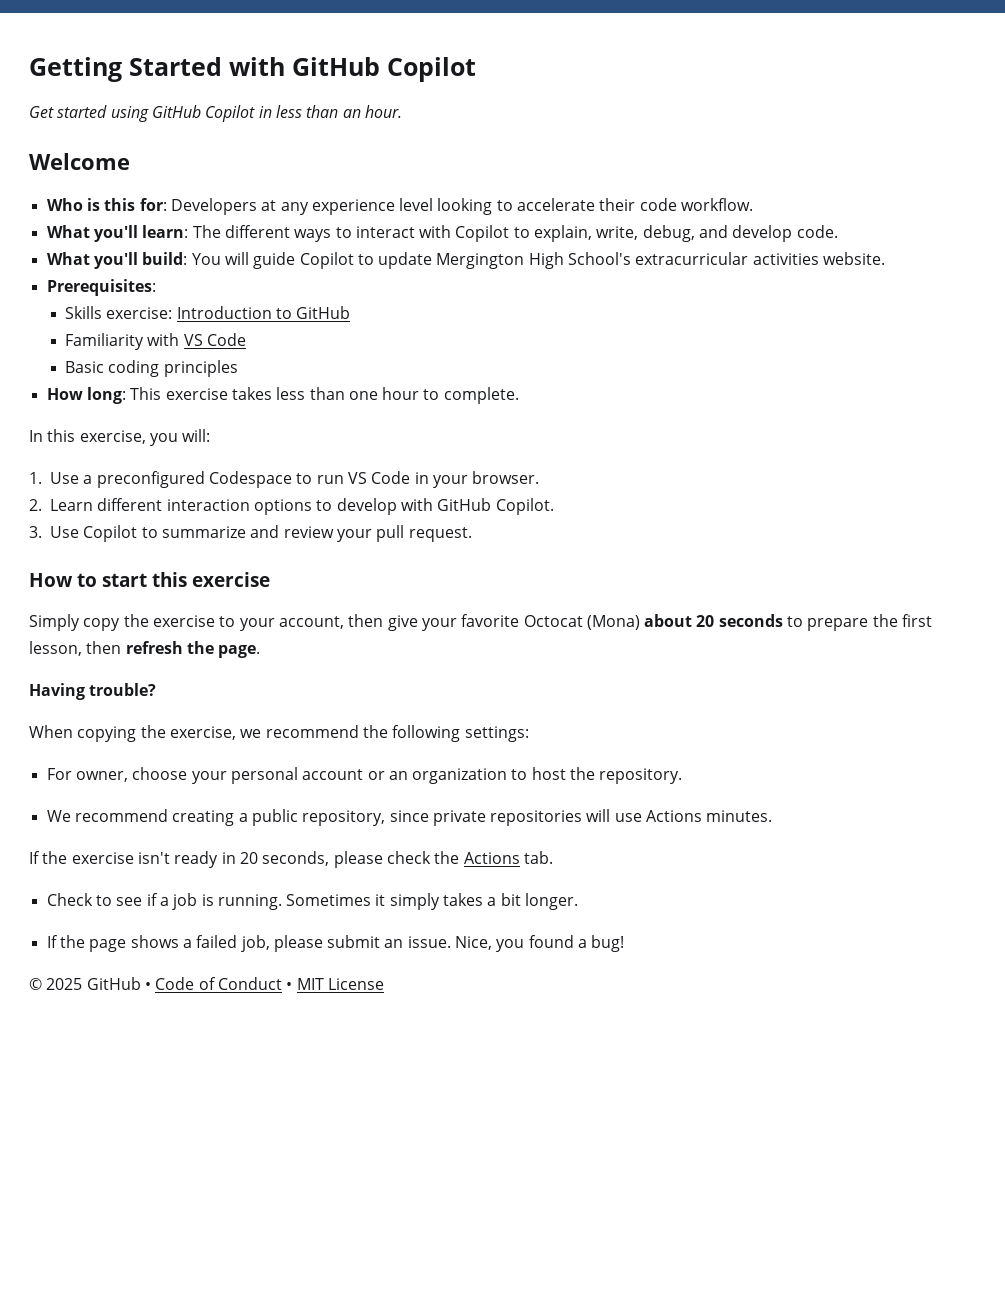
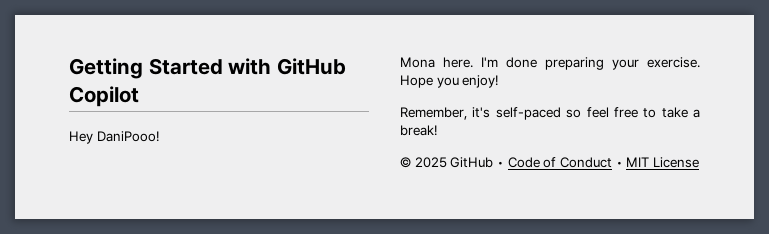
[29,105,402,122] [29,153,130,170] [46,198,754,215] [46,225,838,242] [46,252,886,269] [46,279,156,296] [65,306,351,319] [65,333,247,350] [65,360,238,377] [46,387,519,404] [29,429,211,446] [29,471,540,488] [29,498,554,515] [29,525,472,542] [29,572,270,587] [29,614,933,631] [29,641,261,658] [29,683,157,700] [29,725,529,742] [46,767,683,784] [46,809,773,826] [29,851,553,868] [46,893,579,910] [46,935,625,952] Get started using GitHub Copilot in less than an hour. // Welcome // Who is this for: Developers at any experience level looking to accelerate their code workflow. // What you'll learn: The different ways to interact with Copilot to explain, write, debug, and develop code. // What you'll build: You will guide Copilot to update Mergington High School's extracurricular activities website. // Prerequisites: // Skills exercise: Introduction to GitHub // Familiarity with VS Code // Basic coding principles // How long: This exercise takes less than one hour to complete. // In this exercise, you will: // 1. Use a preconfigured Codespace to run VS Code in your browser. // 2. Learn different interaction options to develop with GitHub Copilot. // 3. Use Copilot to summarize and review your pull request. // How to start this exercise // Simply copy the exercise to your account, then give your favorite Octocat (Mona) about 20 seconds to prepare the first lesson, then refresh the page. // Having trouble? // When copying the exercise, we recommend the following settings: // For owner, choose your personal account or an organization to host the repository. // We recommend creating a public repository, since private repositories will use Actions minutes. // If the exercise isn't ready in 20 seconds, please check the Actions tab. // Check to see if a job is running. Sometimes it simply takes a bit longer. // If the page shows a failed job, please submit an issue. Nice, you found a bug! -> [69,131,159,144] [400,57,700,70] [400,75,499,88] [400,107,700,120] [400,125,437,136] Hey DaniPooo! // Mona here. I'm done preparing your exercise. Hope you enjoy! // Remember, it's self-paced so feel free to take a break!

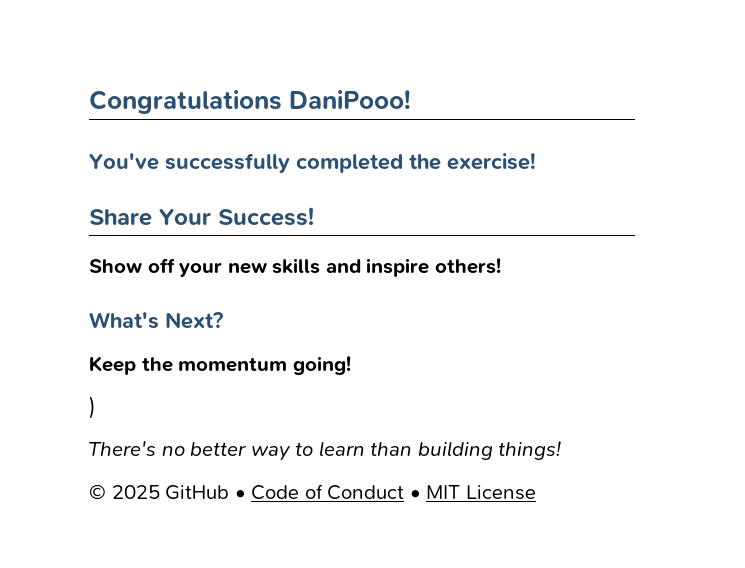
[69,58,347,79] [69,86,139,107] [69,131,159,144] [400,57,700,70] [400,75,499,88] [400,107,700,120] [400,125,437,136] Getting Started with GitHub Copilot // Hey DaniPooo! // Mona here. I'm done preparing your exercise. Hope you enjoy! // Remember, it's self-paced so feel free to take a break! -> [89,90,412,114] [89,153,536,173] [89,207,314,226] [89,258,501,277] [89,312,223,329] [89,356,351,375] [89,396,96,419] [89,441,562,461] Congratulations DaniPooo! // You've successfully completed the exercise! // Share Your Success! // Show off your new skills and inspire others! // What's Next? // Keep the momentum going! // ) // There's no better way to learn than building things!

